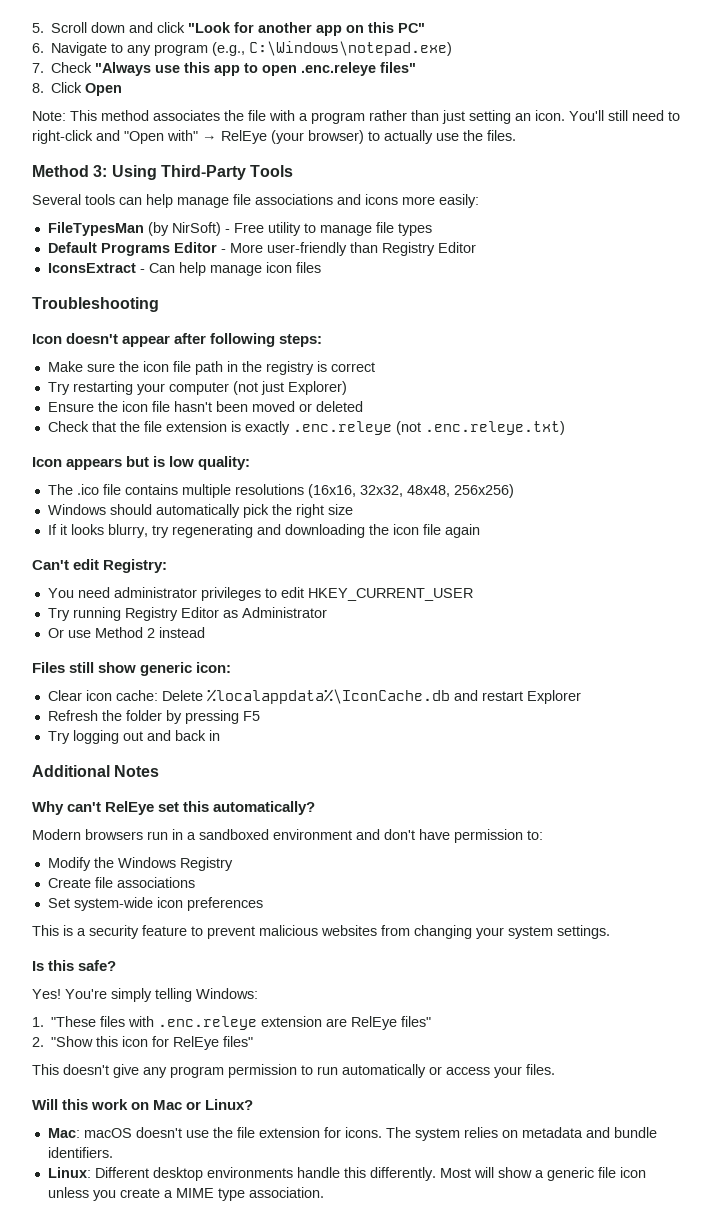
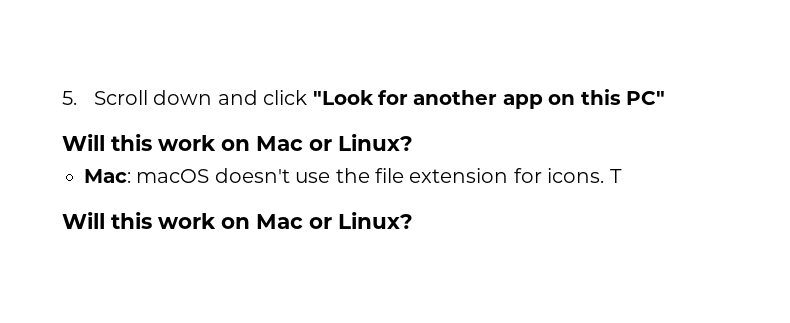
[32,41,453,56] [32,62,417,76] [32,82,123,96] [32,110,680,124] [32,130,516,144] [32,165,294,180] [32,194,479,208] [47,222,432,236] [47,242,476,256] [47,262,321,276] [32,297,159,312] [32,333,323,347] [47,361,375,375] [47,381,347,395] [47,401,363,412] [47,421,565,435] [32,456,251,470] [47,484,514,498] [47,504,353,518] [47,524,480,538] [32,559,168,573] [47,587,473,601] [47,607,327,621] [47,627,205,638] [32,662,232,676] [47,689,581,704] [47,710,260,724] [47,730,220,744] [32,765,160,777] [32,801,316,815] [32,829,543,843] [47,857,233,871] [47,877,195,888] [47,897,263,911] [32,925,610,939] [32,960,117,971] [32,988,258,1002] [32,1016,432,1030] [32,1036,254,1050] [32,1064,555,1078] // 6. Navigate to any program (e.g., C:\Windows\notepad.exe) // 7. Check "Always use this app to open .enc.releye files" // 8. Click Open // Note: This method associates the file with a program rather than just setting an icon. You'll still need to right-click and "Open with" → RelEye (your browser) to actually use the files. // Method 3: Using Third-Party Tools // Several tools can help manage file associations and icons more easily: // FileTypesMan (by NirSoft) - Free utility to manage file types // Default Programs Editor - More user-friendly than Registry Editor // IconsExtract - Can help manage icon files // Troubleshooting // Icon doesn't appear after following steps: // Make sure the icon file path in the registry is correct // Try restarting your computer (not just Explorer) // Ensure the icon file hasn't been moved or deleted // Check that the file extension is exactly .enc.releye (not .enc.releye.txt) // Icon appears but is low quality: // The .ico file contains multiple resolutions (16x16, 32x32, 48x48, 256x256) // Windows should automatically pick the right size // If it looks blurry, try regenerating and downloading the icon file again // Can't edit Registry: // You need administrator privileges to edit HKEY_CURRENT_USER // Try running Registry Editor as Administrator // Or use Method 2 instead // Files still show generic icon: // Clear icon cache: Delete %localappdata%\IconCache.db and restart Explorer // Refresh the folder by pressing F5 // Try logging out and back in // Additional Notes // Why can't RelEye set this automatically? // Modern browsers run in a sandboxed environment and don't have permission to: // Modify the Windows Registry // Create file associations // Set system-wide icon preferences // This is a security feature to prevent malicious websites from changing your system settings. // Is this safe? // Yes! You're simply telling Windows: // 1. "These files with .enc.releye extension are RelEye files" // 2. "Show this icon for RelEye files" // This doesn't give any program permission to run automatically or access your files. -> (665, 98) none
[385,1127,657,1141] [47,1147,113,1158] [47,1167,646,1181] [47,1187,324,1201] The system relies on metadata and bundle identifiers. // Linux: Different desktop environments handle this differently. Most will show a generic file icon unless you create a MIME type association. -> [609,169,622,183] [62,212,413,229] T // Will this work on Mac or Linux?

